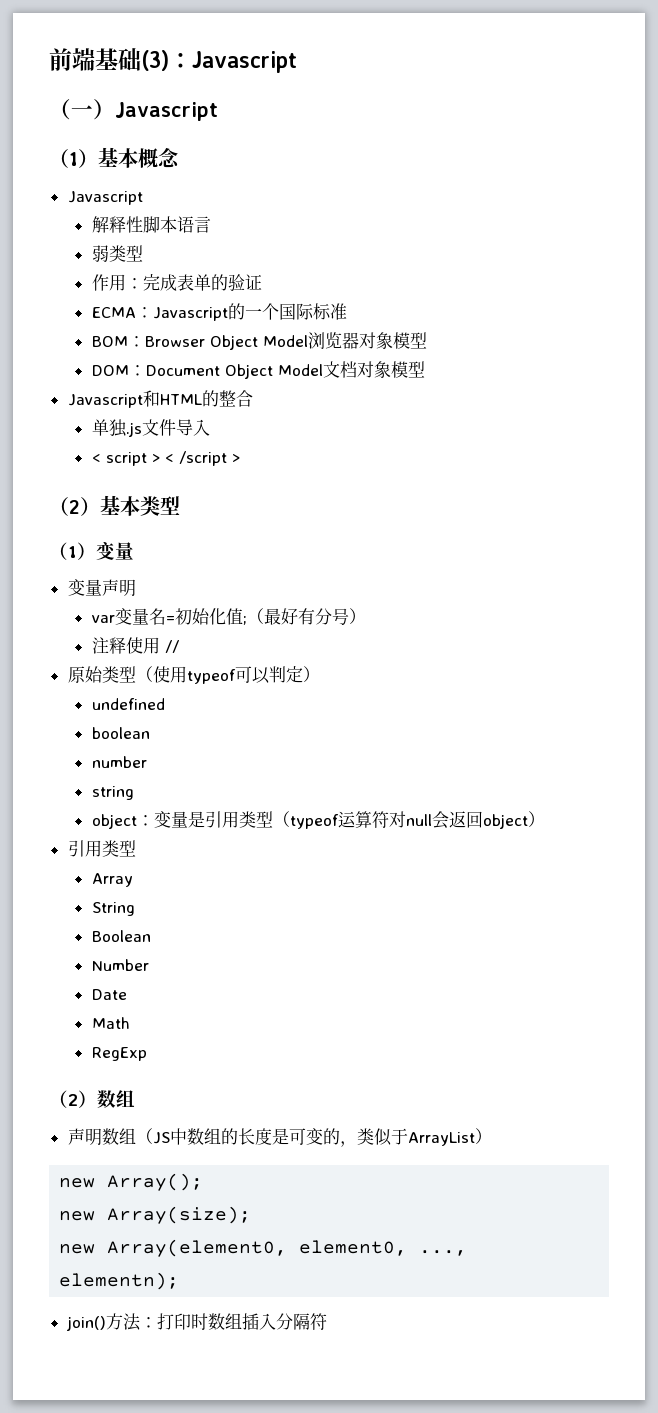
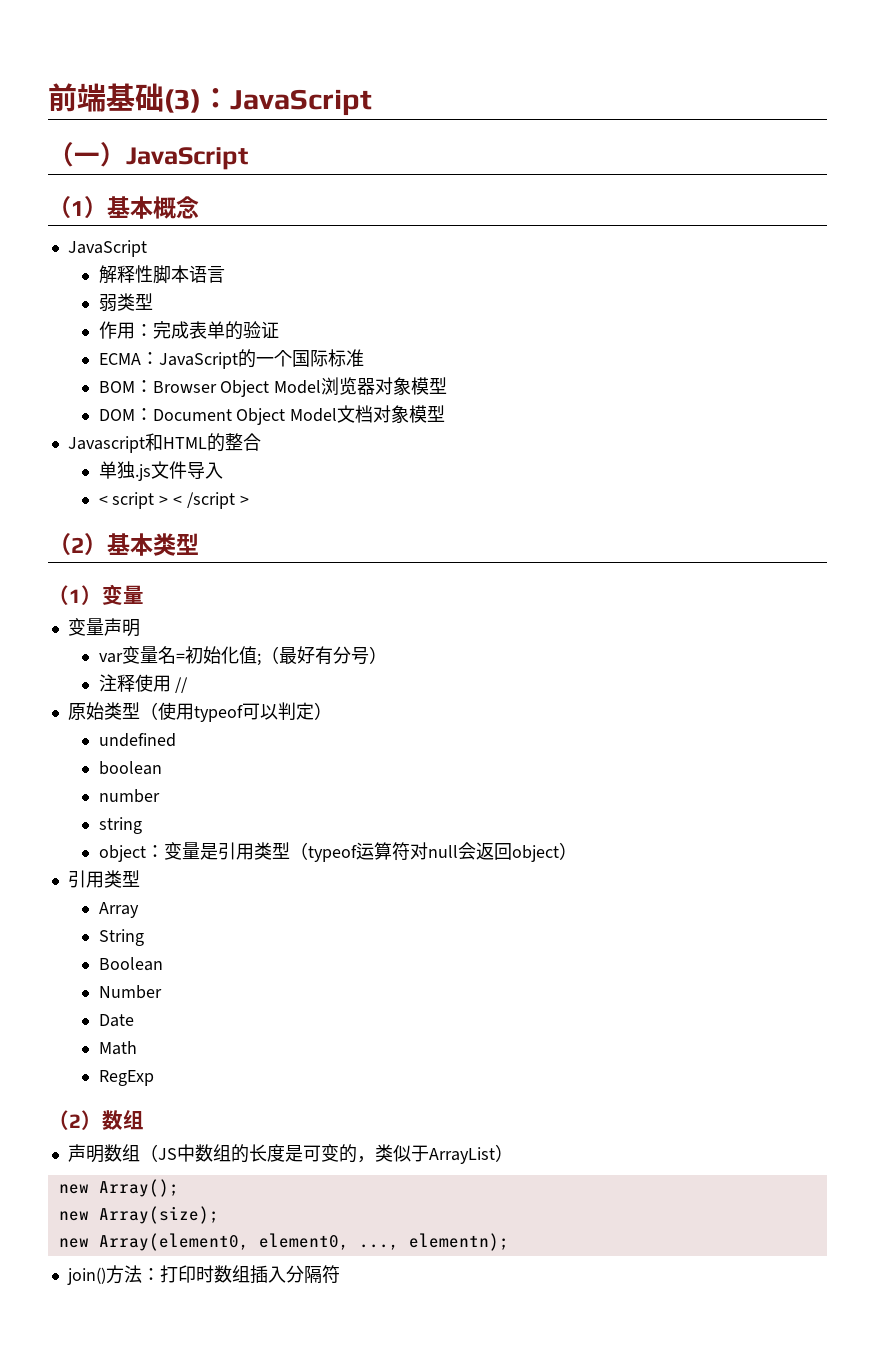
[192,51,297,73] Javascript -> [230,89,372,116] JavaScript
[115,102,218,121] Javascript -> [126,147,248,170] JavaScript
[67,191,143,205] Javascript -> [67,240,147,257] JavaScript
[152,307,228,321] Javascript -> [158,352,238,369] JavaScript

